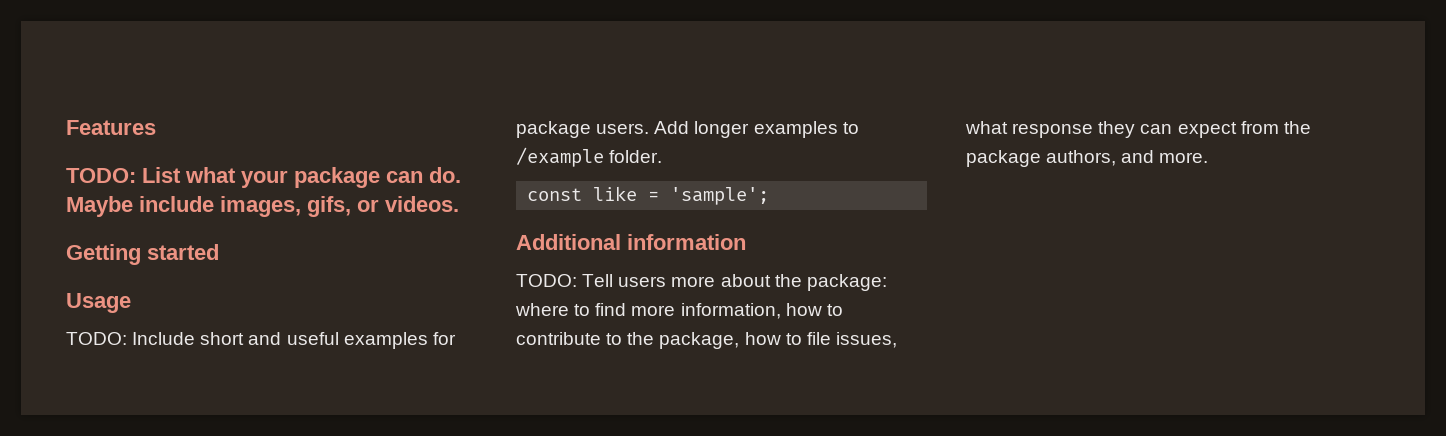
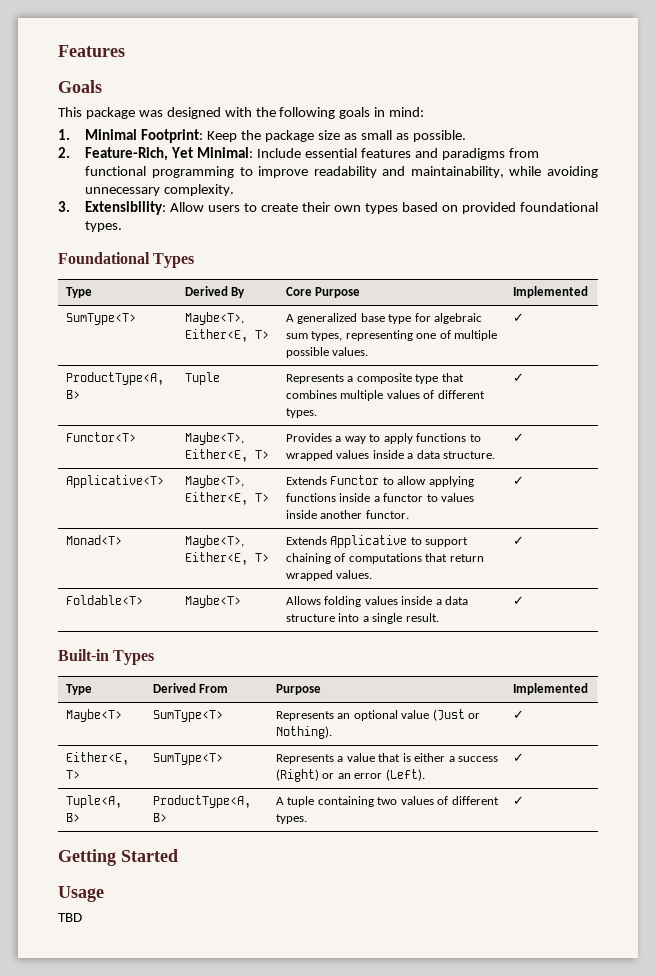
[66,167,461,188] [66,196,459,217] TODO: List what your package can do. Maybe include images, gifs, or videos. -> [58,80,102,93] [58,107,425,119] [58,129,466,143] [58,147,539,161] [85,166,599,178] [85,184,235,196] [58,201,598,215] [85,221,123,232] [58,252,195,268] [65,287,92,298] [184,286,246,298] [285,287,361,298] [512,286,588,298] [65,313,136,325] [184,312,244,325] [184,329,269,342] [285,313,483,324] [285,330,498,341] [285,347,369,358] [512,313,524,322] [65,372,164,385] [65,390,80,399] [184,372,220,385] [285,373,464,384] [285,390,485,401] [285,408,317,418] [512,373,524,382] [65,432,136,442] [184,432,244,445] [184,449,269,462] [285,433,481,444] [285,450,496,461] [512,433,524,442] [65,475,164,488] [184,475,244,488] [184,492,269,505] [285,475,474,487] [285,493,475,502] [285,510,409,519] [512,476,524,485] [65,535,122,545] [184,535,244,548] [184,552,269,565] [285,535,469,548] [285,553,484,564] [285,570,373,581] [512,536,524,545] [65,595,143,605] [184,595,241,608] [285,596,469,607] [285,613,439,624] [512,596,524,605] [58,649,155,665] [65,684,92,695] [152,683,229,693] [275,684,321,695] [512,683,588,695] [65,709,122,722] [152,710,223,722] [275,709,481,721] [275,726,332,739] [512,710,524,719] [65,752,129,765] [65,770,80,779] [152,753,223,765] [275,753,499,764] [275,769,425,782] [512,753,524,762] [65,795,122,808] [65,813,80,822] [152,795,251,808] [152,813,167,822] [275,796,499,807] [275,814,307,824] [512,796,524,805] Goals // This package was designed with the following goals in mind: // 1. Minimal Footprint: Keep the package size as small as possible. // 2. Feature-Rich, Yet Minimal: Include essential features and paradigms from functional programming to improve readability and maintainability, while avoiding unnecessary complexity. // 3. Extensibility: Allow users to create their own types based on provided foundational types. // Foundational Types // Type | Derived By | Core Purpose | Implemented // SumType<T> | Maybe<T>, Either<E, T> | A generalized base type for algebraic sum types, representing one of multiple possible values. | ✓ // ProductType<A, B> | Tuple | Represents a composite type that combines multiple values of different types. | ✓ // Functor<T> | Maybe<T>, Either<E, T> | Provides a way to apply functions to wrapped values inside a data structure. | ✓ // Applicative<T> | Maybe<T>, Either<E, T> | Extends Functor to allow applying functions inside a functor to values inside another functor. | ✓ // Monad<T> | Maybe<T>, Either<E, T> | Extends Applicative to support chaining of computations that return wrapped values. | ✓ // Foldable<T> | Maybe<T> | Allows folding values inside a data structure into a single result. | ✓ // Built-in Types // Type | Derived From | Purpose | Implemented // Maybe<T> | SumType<T> | Represents an optional value (Just or Nothing). | ✓ // Either<E, T> | SumType<T> | Represents a value that is either a success (Right) or an error (Left). | ✓ // Tuple<A, B> | ProductType<A, B> | A tuple containing two values of different types. | ✓
[147,244,219,260] started -> [121,849,178,862] Started
[66,332,456,349] [516,121,859,138] [516,147,663,167] [527,186,770,205] [516,234,746,250] [516,274,887,291] [515,303,843,319] [516,332,897,349] [965,121,1311,138] [966,150,1209,167] TODO: Include short and useful examples for package users. Add longer examples to /example folder. // const like = 'sample'; // Additional information // TODO: Tell users more about the package: where to find more information, how to contribute to the package, how to file issues, what response they can expect from the package authors, and more. -> [58,913,82,922] TBD

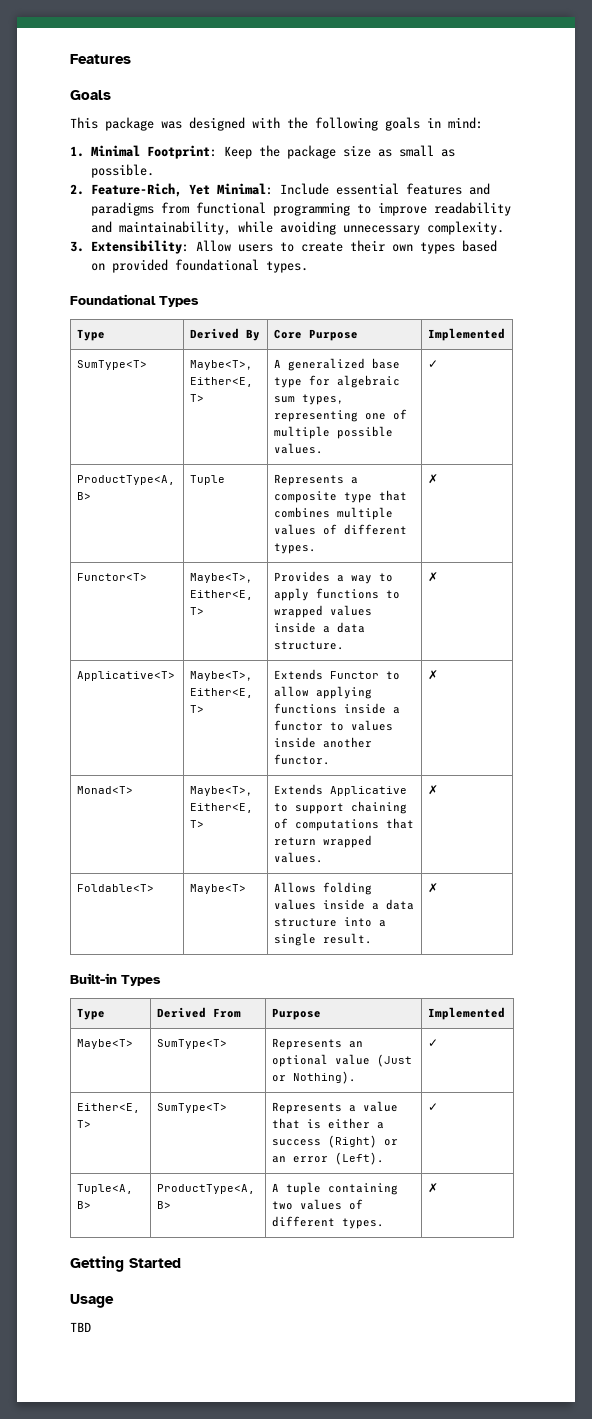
[512,373,524,382] ✓ -> [427,474,438,484] ✗
[512,433,524,442] ✓ -> [427,572,438,582] ✗
[512,476,524,485] ✓ -> [427,670,438,680] ✗
[512,536,524,545] ✓ -> [427,785,438,795] ✗
[512,596,524,605] ✓ -> [427,883,438,893] ✗
[512,796,524,805] ✓ -> [427,1183,438,1193] ✗

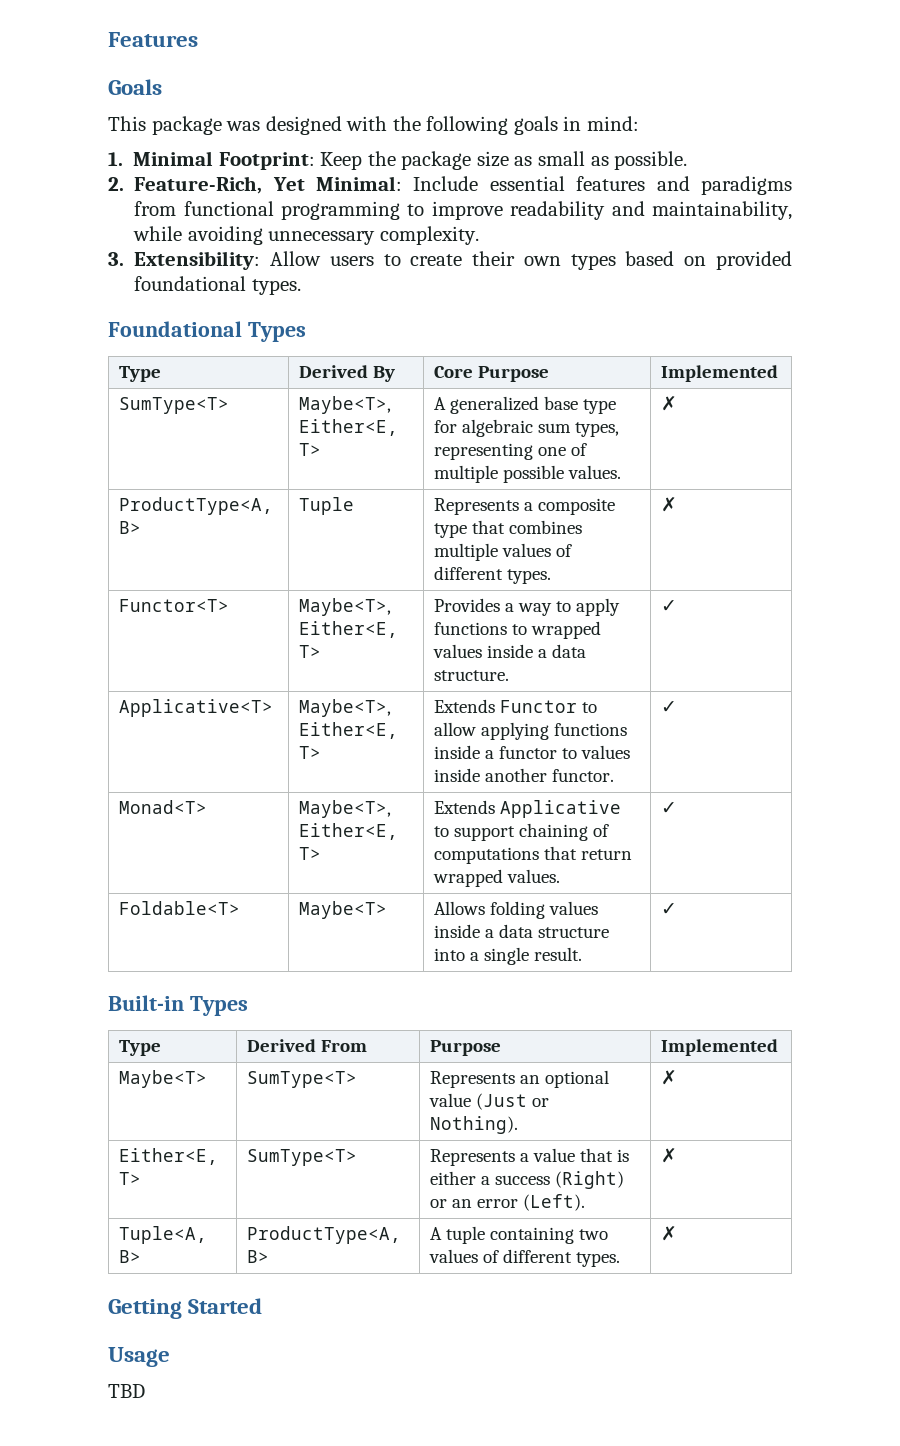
[427,360,438,368] ✓ -> [661,396,678,411] ✗
[427,572,438,582] ✗ -> [661,600,678,612] ✓
[427,670,438,680] ✗ -> [661,701,678,713] ✓
[427,785,438,795] ✗ -> [661,802,678,814] ✓
[427,883,438,893] ✗ -> [661,903,678,915] ✓
[427,1039,438,1047] ✓ -> [661,1070,678,1085] ✗
[427,1103,438,1111] ✓ -> [661,1148,678,1163] ✗

